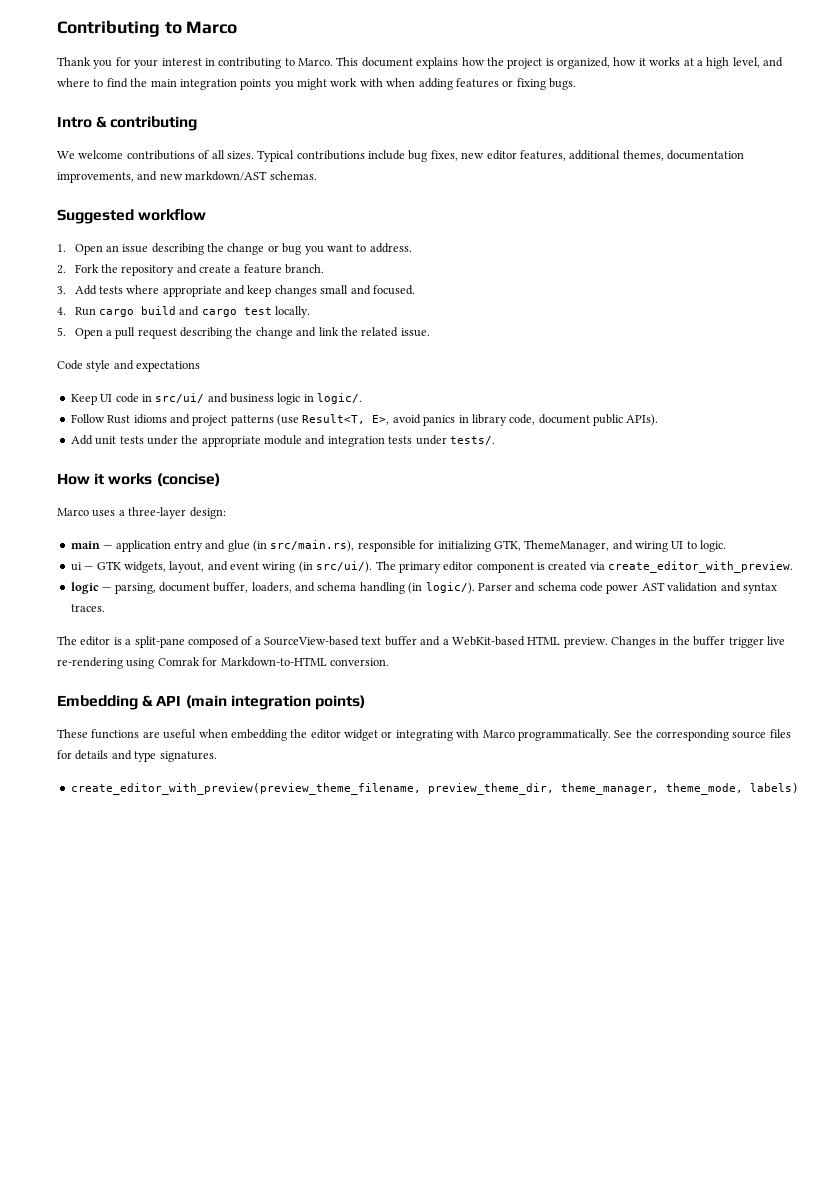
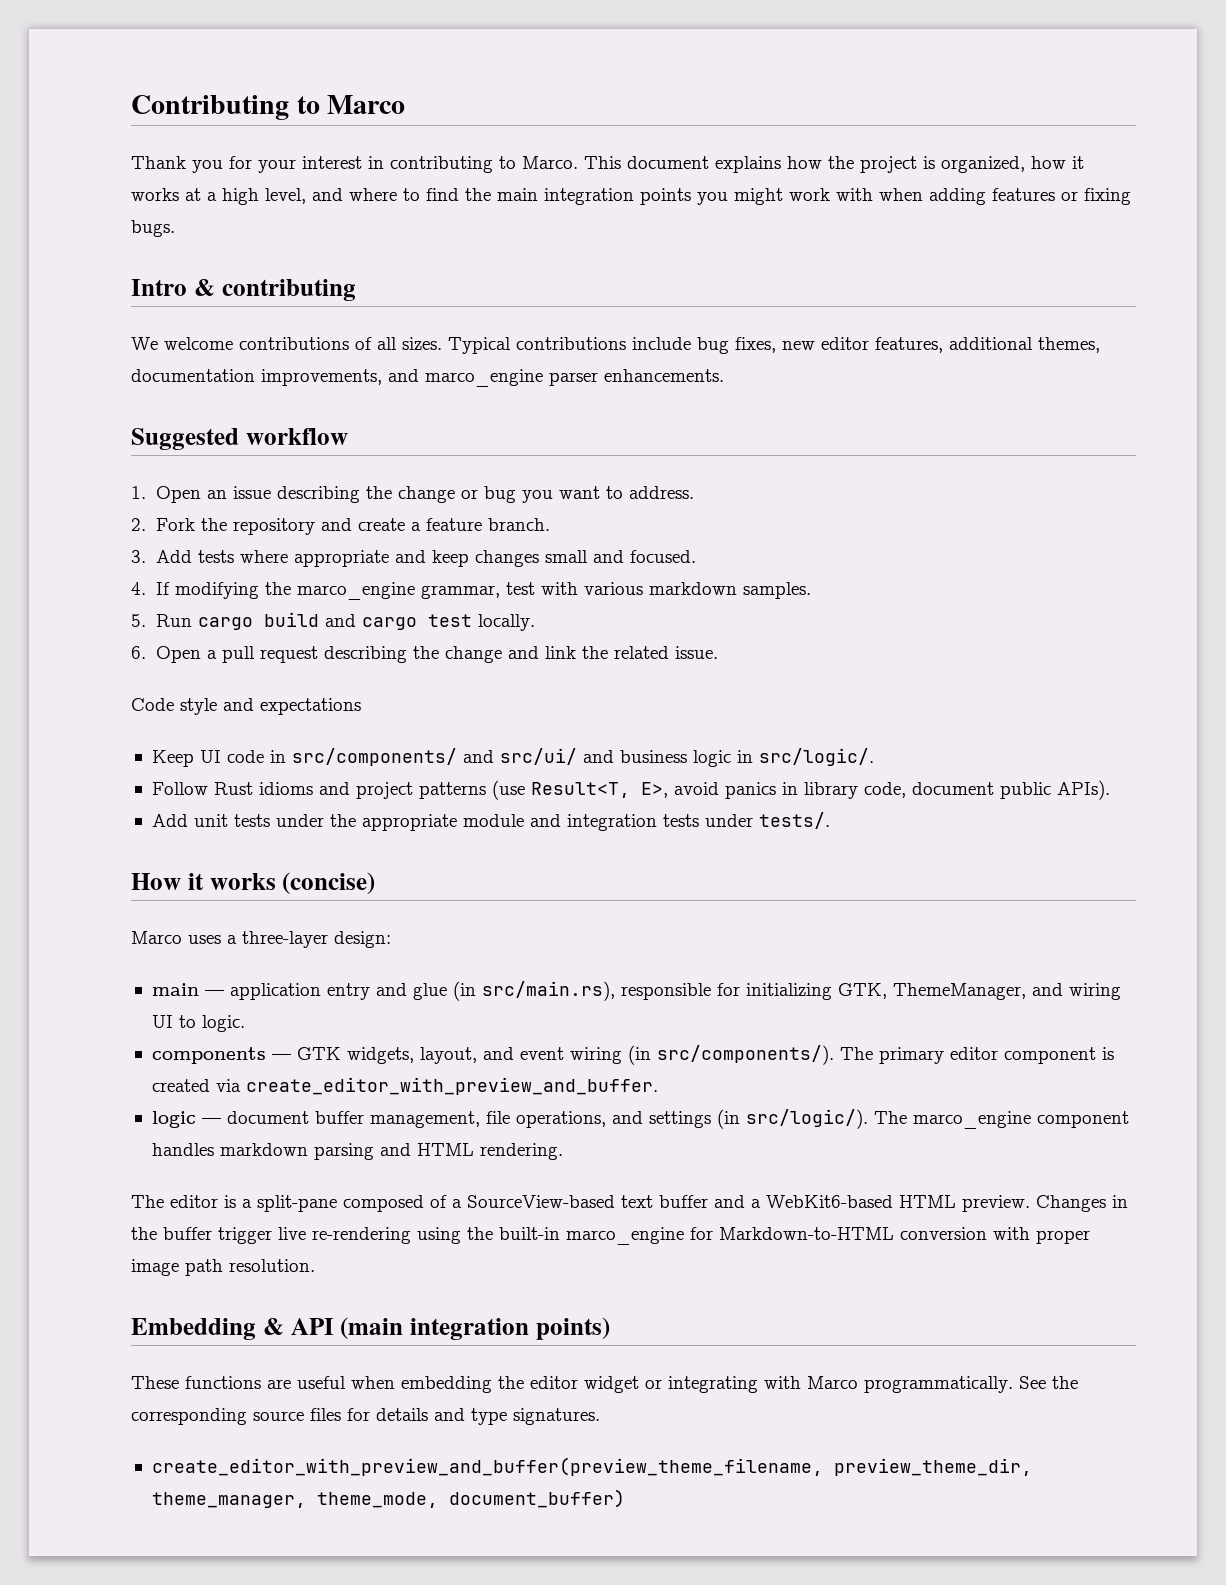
[159,171,317,181] new markdown/AST schemas. -> [425,369,724,387] marco_engine parser enhancements.
(66, 311) none -> [155,582,811,600] [131,614,146,627] If modifying the marco_engine grammar, test with various markdown samples. // 5.
[57,327,66,336] 5. -> [131,646,146,659] 6.
(152, 398) none -> [291,748,494,766] src/components/ and
[317,393,363,404] logic/. -> [758,748,874,766] src/logic/.
[70,562,82,571] ui -> [151,1047,266,1064] components
[316,561,373,573] src/ui/). -> [656,1045,834,1065] src/components/).
[608,561,794,573] create_editor_with_preview. -> [245,1077,658,1095] create_editor_with_preview_and_buffer.
[114,582,777,594] [70,604,105,612] parsing, document buffer, loaders, and schema handling (in logic/). Parser and schema code power AST validation and syntax traces. -> [226,1109,1129,1129] [151,1143,563,1160] document buffer management, file operations, and settings (in src/logic/). The marco_engine component handles markdown parsing and HTML rendering.
[451,636,525,646] WebKit-based -> [766,1195,893,1208] WebKit6-based
[157,657,389,667] Comrak for Markdown-to-HTML conversion. -> [467,1227,1090,1245] [131,1259,315,1276] the built-in marco_engine for Markdown-to-HTML conversion with proper image path resolution.
[70,783,421,795] create_editor_with_preview(preview_theme_filename, -> [151,1457,823,1476] create_editor_with_preview_and_buffer(preview_theme_filename,
[749,783,799,793] labels) -> [448,1489,625,1508] document_buffer)

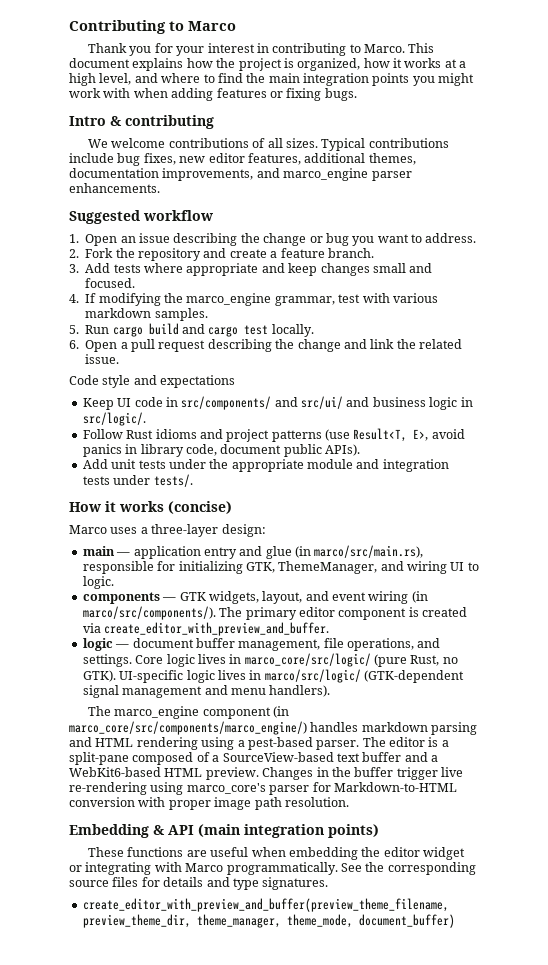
[481,981,615,1001] src/main.rs), -> [314,545,424,558] marco/src/main.rs),
[656,1045,834,1065] src/components/). -> [82,606,216,620] marco/src/components/).
[648,1109,868,1129] settings (in src/logic/). -> [82,653,458,667] [82,669,464,683] [82,685,331,698] settings. Core logic lives in marco_core/src/logic/ (pure Rust, no GTK). UI-specific logic lives in marco/src/logic/ (GTK-dependent signal management and menu handlers). //
(1129, 1119) none -> [273,706,290,718] [69,721,307,735] (in marco_core/src/components/marco_engine/)
[479,1143,563,1160] rendering. // -> [136,737,360,750] rendering using a pest-based parser.
[467,1227,684,1245] the built-in marco_engine -> [186,783,310,795] marco_core's parser

